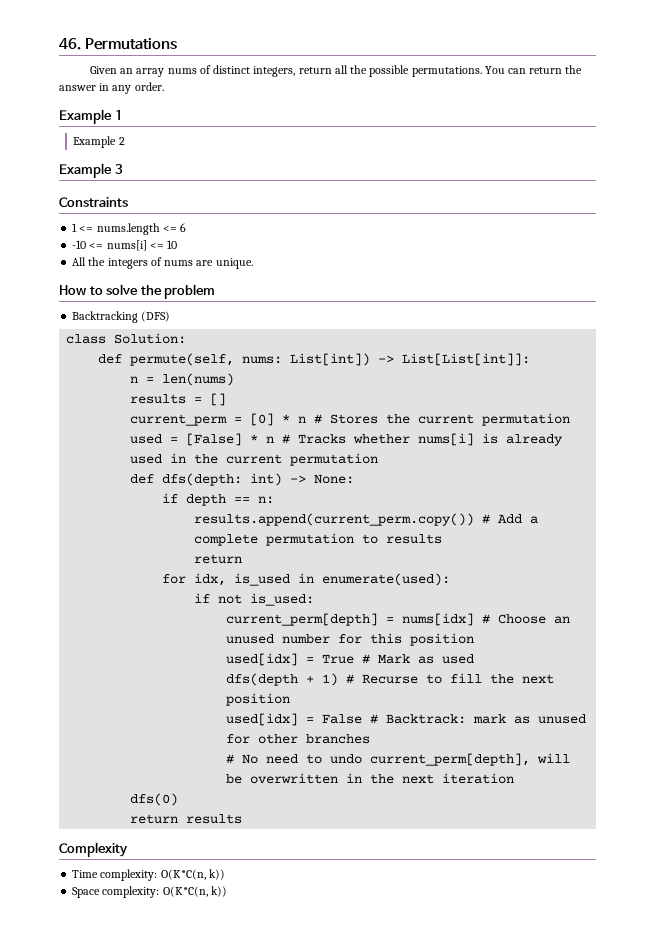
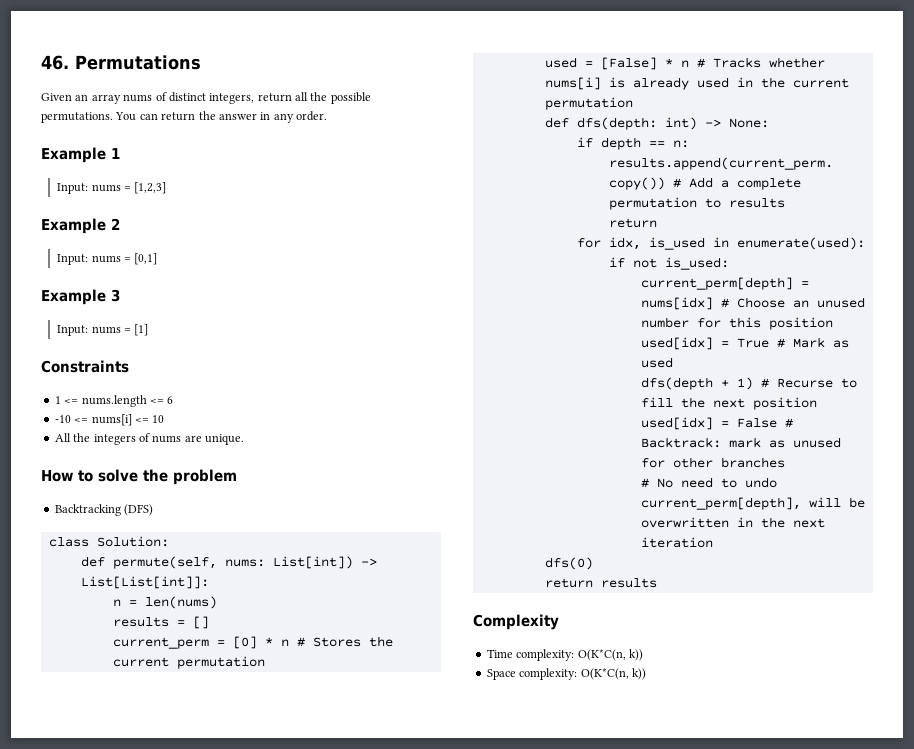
[73,136,125,148] [59,163,123,178] Example 2 // Example 3 -> [57,182,167,194] [41,218,120,234] [57,253,158,265] [41,289,120,305] [57,324,149,336] Input: nums = [1,2,3] // Example 2 // Input: nums = [0,1] // Example 3 // Input: nums = [1]

